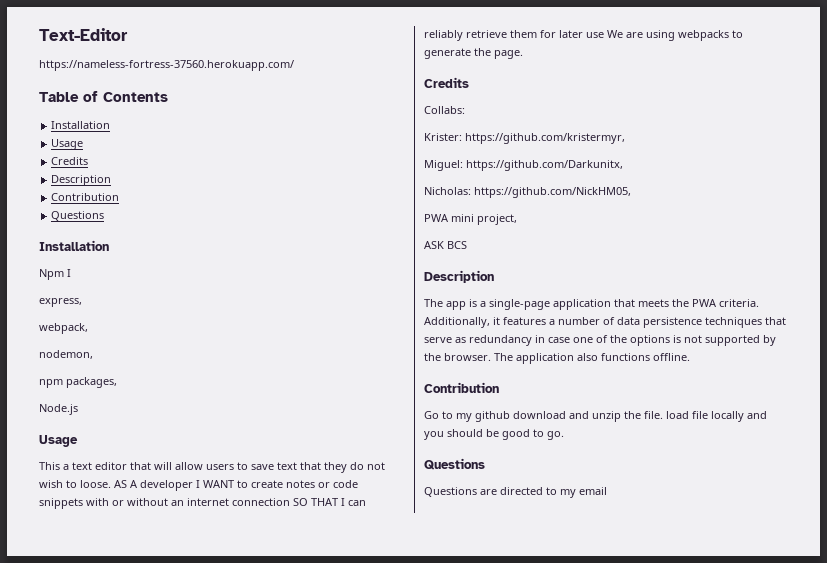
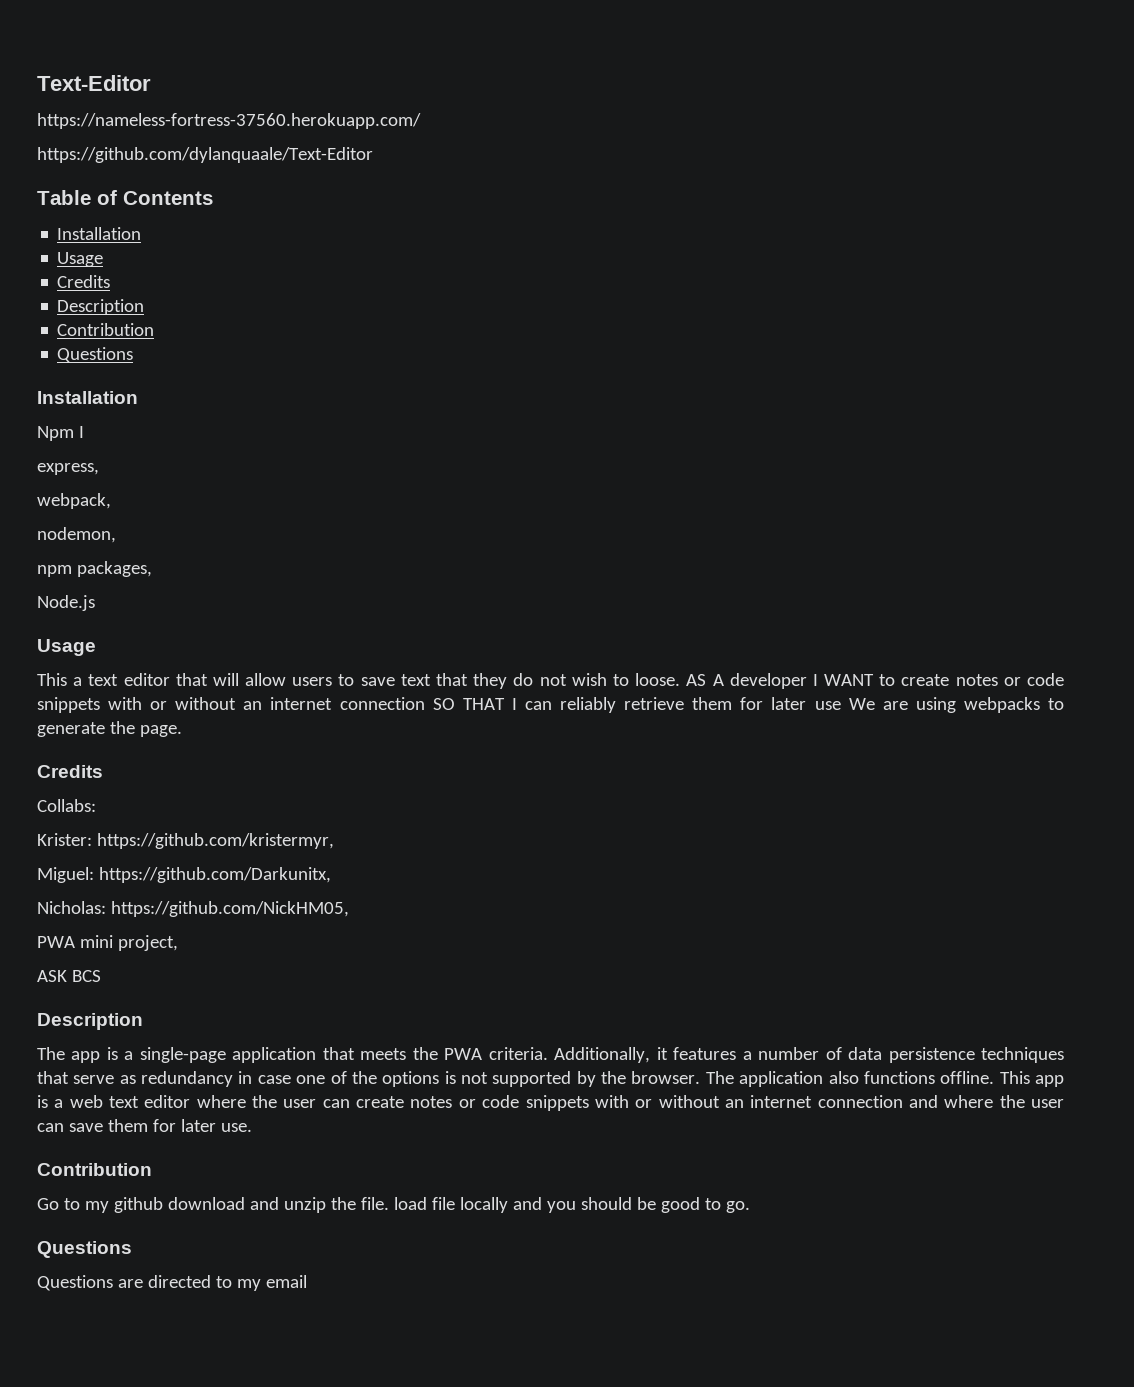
(294, 65) none -> [37,147,373,163] // https://github.com/dylanquaale/Text-Editor
(690, 357) none -> [999,1071,1065,1087] [37,1095,1064,1111] [37,1119,252,1132] This app is a web text editor where the user can create notes or code snippets with or without an internet connection and where the user can save them for later use.

